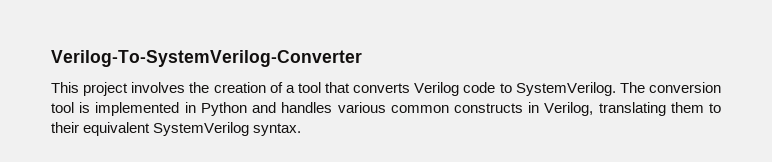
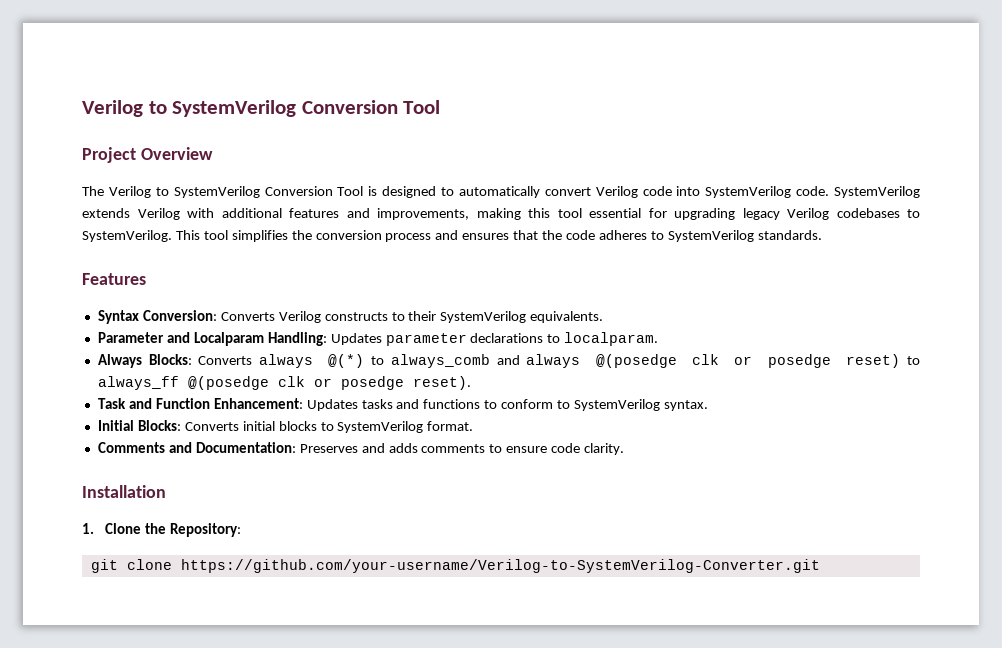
[51,50,362,67] [51,82,721,96] [51,102,721,116] [51,122,302,136] Verilog-To-SystemVerilog-Converter // This project involves the creation of a tool that converts Verilog code to SystemVerilog. The conversion tool is implemented in Python and handles various common constructs in Verilog, translating them to their equivalent SystemVerilog syntax. -> [82,100,441,117] [82,147,213,163] [82,186,920,198] [82,208,920,220] [82,230,822,242] [82,273,146,285] [97,310,604,324] [97,332,659,346] [97,354,921,368] [97,376,471,390] [97,398,708,411] [97,420,474,433] [97,442,625,455] [82,485,166,498] [82,523,241,537] [90,559,820,573] Verilog to SystemVerilog Conversion Tool // Project Overview // The Verilog to SystemVerilog Conversion Tool is designed to automatically convert Verilog code into SystemVerilog code. SystemVerilog extends Verilog with additional features and improvements, making this tool essential for upgrading legacy Verilog codebases to SystemVerilog. This tool simplifies the conversion process and ensures that the code adheres to SystemVerilog standards. // Features // Syntax Conversion: Converts Verilog constructs to their SystemVerilog equivalents. // Parameter and Localparam Handling: Updates parameter declarations to localparam. // Always Blocks: Converts always @(*) to always_comb and always @(posedge clk or posedge reset) to always_ff @(posedge clk or posedge reset). // Task and Function Enhancement: Updates tasks and functions to conform to SystemVerilog syntax. // Initial Blocks: Converts initial blocks to SystemVerilog format. // Comments and Documentation: Preserves and adds comments to ensure code clarity. // Installation // 1. Clone the Repository: // git clone https://github.com/your-username/Verilog-to-SystemVerilog-Converter.git

